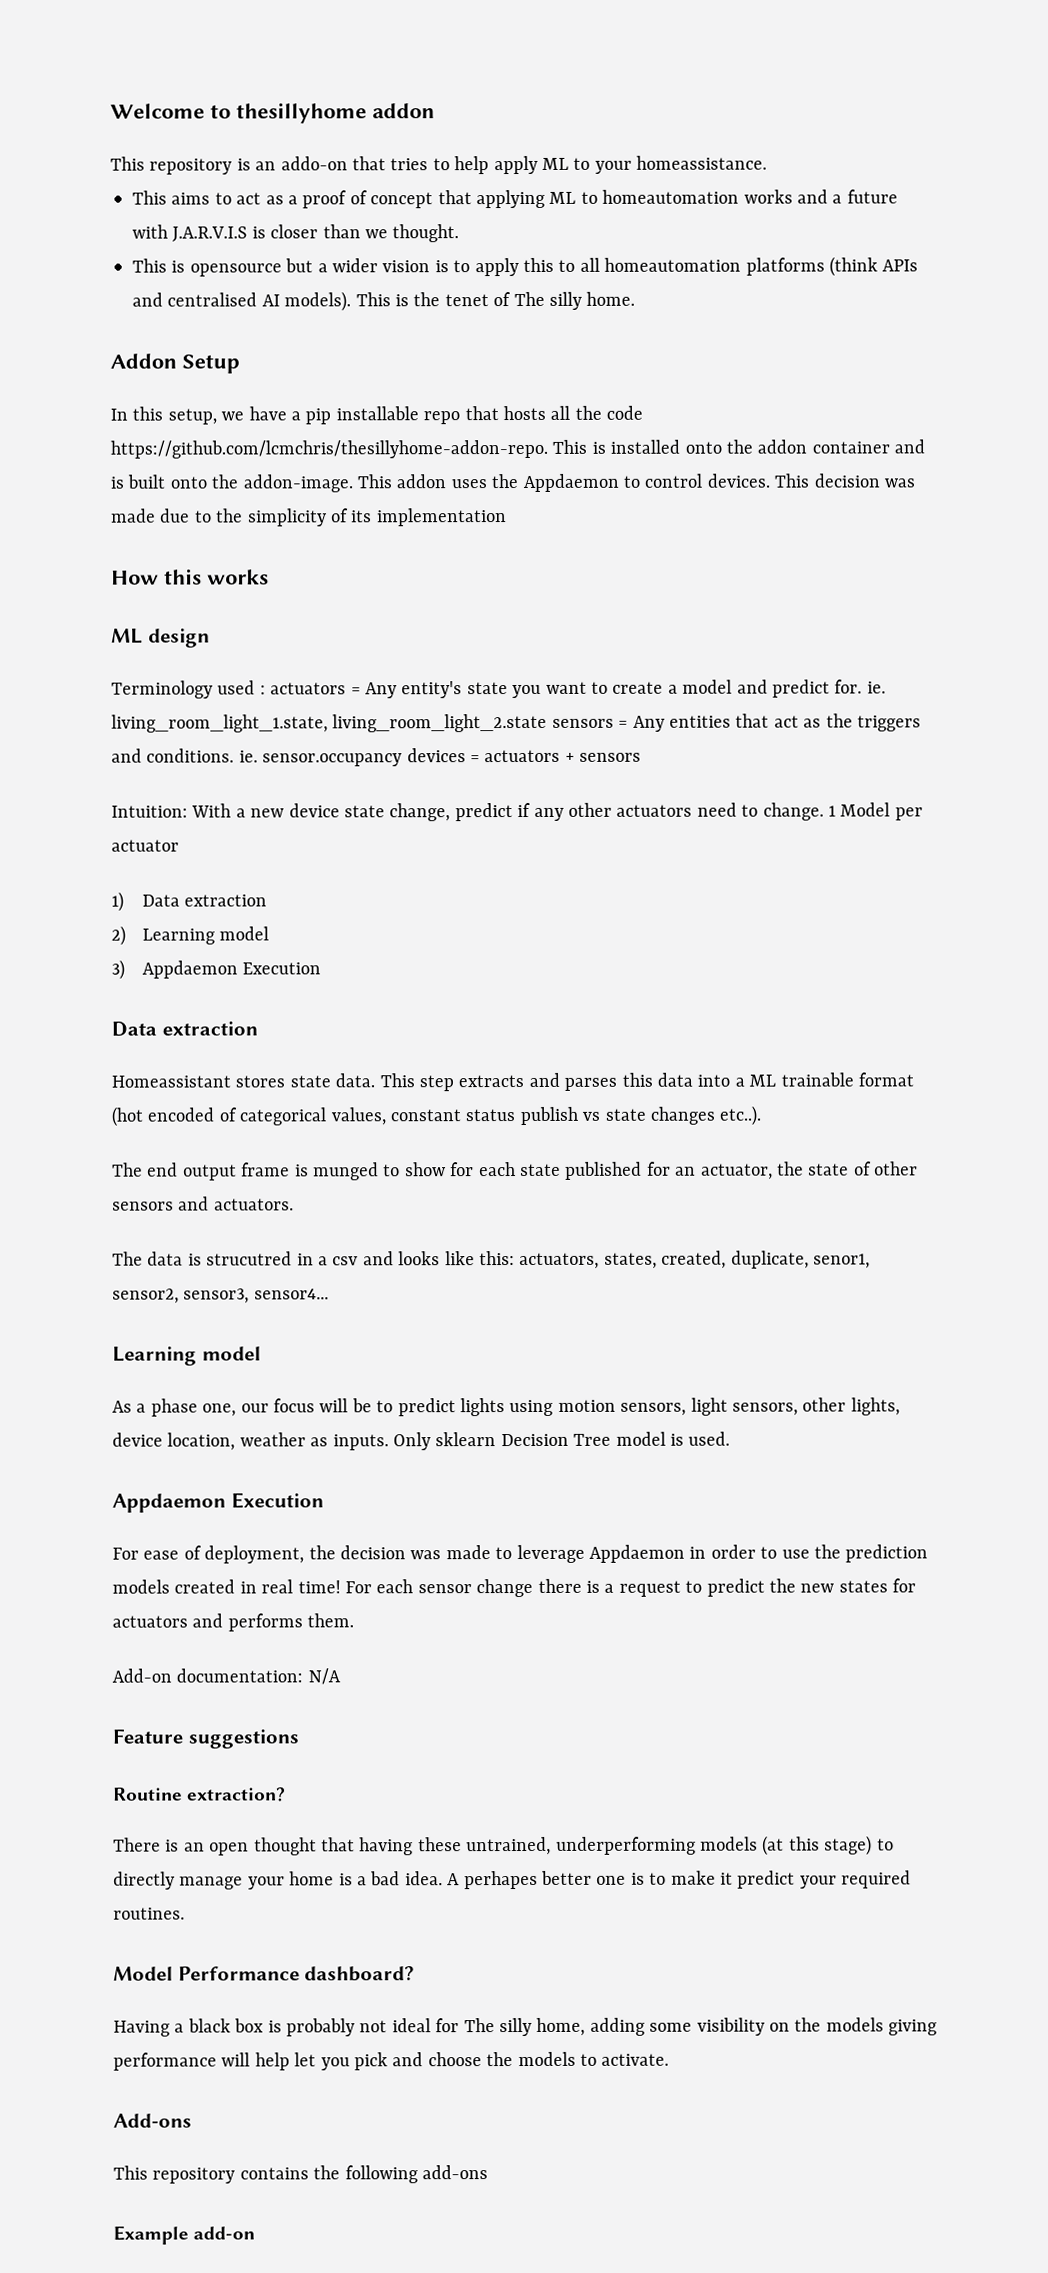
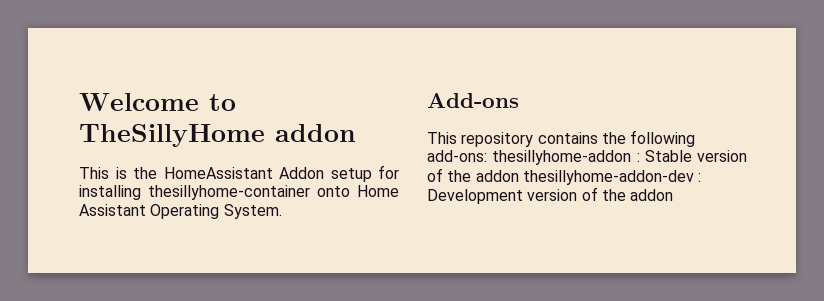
[236,102,367,124] thesillyhome -> [79,124,265,147] TheSillyHome
[149,155,768,175] [132,189,898,209] [132,224,460,243] [132,256,919,277] [132,291,636,312] [110,353,240,374] [110,405,644,425] [110,439,926,459] [110,473,915,493] [111,508,507,527] [111,568,269,585] [111,628,210,648] [111,679,886,699] [111,713,921,733] [111,748,642,767] [111,802,923,822] [111,839,179,852] [111,891,267,912] [111,925,269,946] [111,959,321,980] [111,1021,258,1037] [111,1072,914,1092] [111,1105,762,1127] [112,1161,919,1181] [112,1196,294,1211] [112,1250,870,1270] [112,1288,329,1304] [112,1346,261,1366] [112,1397,900,1417] [112,1431,731,1451] [112,1492,324,1513] [112,1544,929,1564] [112,1578,917,1598] [112,1613,355,1632] [112,1668,341,1685] [112,1728,299,1749] [113,1787,287,1802] [113,1835,894,1856] [113,1870,912,1890] [113,1907,185,1920] [113,1966,416,1982] [113,2017,938,2037] [113,2051,670,2071] repository is an addo-on that tries to help apply ML to your homeassistance. // This aims to act as a proof of concept that applying ML to homeautomation works and a future with J.A.R.V.I.S is closer than we thought. // This is opensource but a wider vision is to apply this to all homeautomation platforms (think APIs and centralised AI models). This is the tenet of The silly home. // Addon Setup // In this setup, we have a pip installable repo that hosts all the code https://github.com/lcmchris/thesillyhome-addon-repo. This is installed onto the addon container and is built onto the addon-image. This addon uses the Appdaemon to control devices. This decision was made due to the simplicity of its implementation // How this works // ML design // Terminology used : actuators = Any entity's state you want to create a model and predict for. ie. living_room_light_1.state, living_room_light_2.state sensors = Any entities that act as the triggers and conditions. ie. sensor.occupancy devices = actuators + sensors // Intuition: With a new device state change, predict if any other actuators need to change. 1 Model per actuator // 1) Data extraction // 2) Learning model // 3) Appdaemon Execution // Data extraction // Homeassistant stores state data. This step extracts and parses this data into a ML trainable format (hot encoded of categorical values, constant status publish vs state changes etc..). // The end output frame is munged to show for each state published for an actuator, the state of other sensors and actuators. // The data is strucutred in a csv and looks like this: actuators, states, created, duplicate, senor1, sensor2, sensor3, sensor4... // Learning model // As a phase one, our focus will be to predict lights using motion sensors, light sensors, other lights, device location, weather as inputs. Only sklearn Decision Tree model is used. // Appdaemon Execution // For ease of deployment, the decision was made to leverage Appdaemon in order to use the prediction models created in real time! For each sensor change there is a request to predict the new states for actuators and performs them. // Add-on documentation: N/A // Feature suggestions // Routine extraction? // There is an open thought that having these untrained, underperforming models (at this stage) to directly manage your home is a bad idea. A perhapes better one is to make it predict your required routines. // Model Performance dashboard? // Having a black box is probably not ideal for The silly home, adding some visibility on the models giving performance will help let you pick and choose the models to activate. -> [115,165,399,182] [79,185,399,200] [79,204,282,219] is the HomeAssistant Addon setup for installing thesillyhome-container onto Home Assistant Operating System.
[422,2165,488,2180] [113,2225,256,2245] add-ons // Example add-on -> [427,150,747,165] [427,168,702,185] [427,187,674,204] add-ons: thesillyhome-addon : Stable version of the addon thesillyhome-addon-dev : Development version of the addon

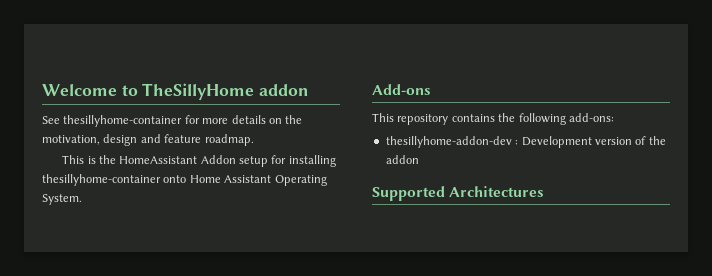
(356, 133) none -> [42,115,303,127] [42,134,254,146] // See thesillyhome-container for more details on the motivation, design and feature roadmap.
[492,150,747,165] [427,168,519,182] thesillyhome-addon : Stable version of the addon -> (614, 117) //
(674, 195) none -> [372,186,545,201] // Supported Architectures

